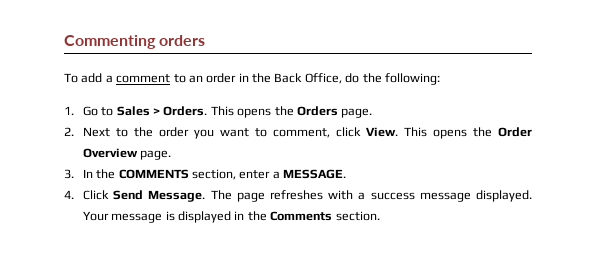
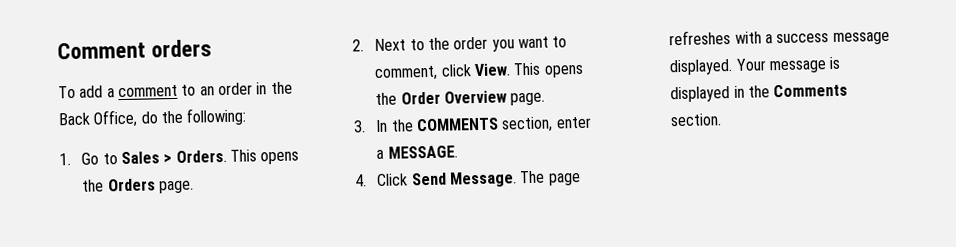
[64,35,156,49] Commenting -> [57,41,146,60] Comment

